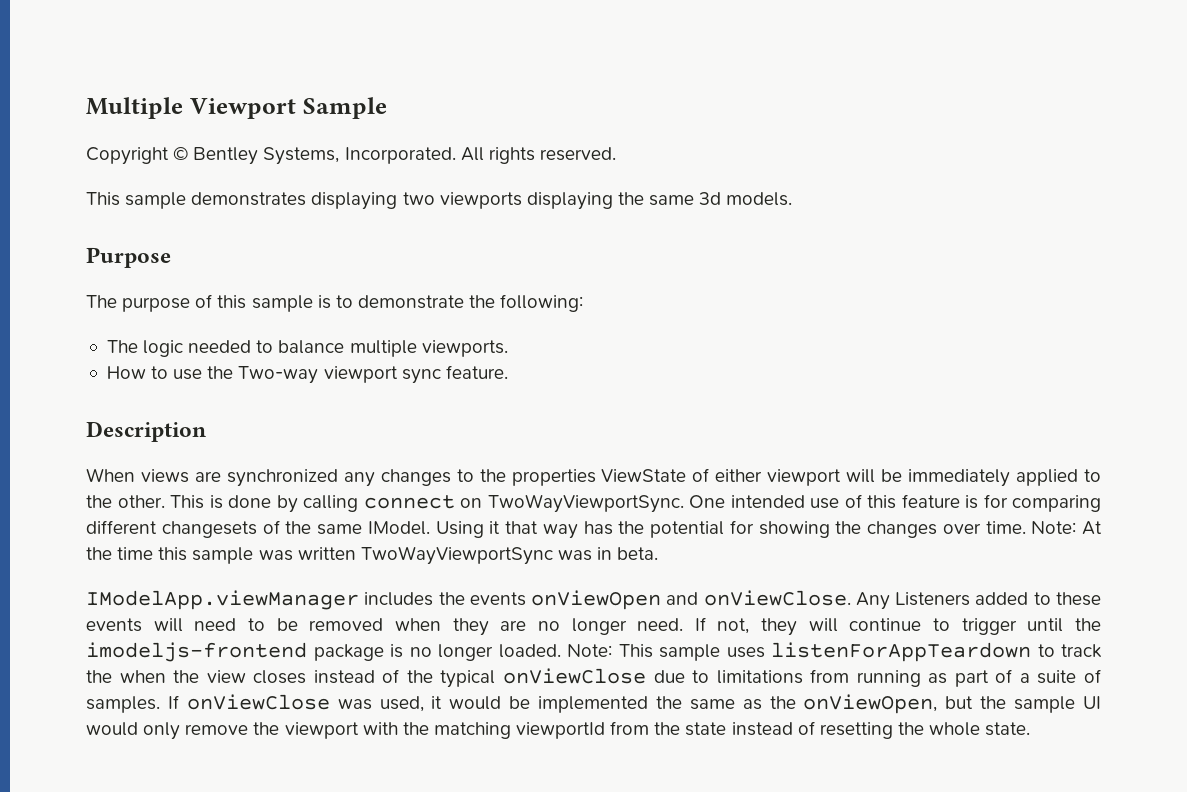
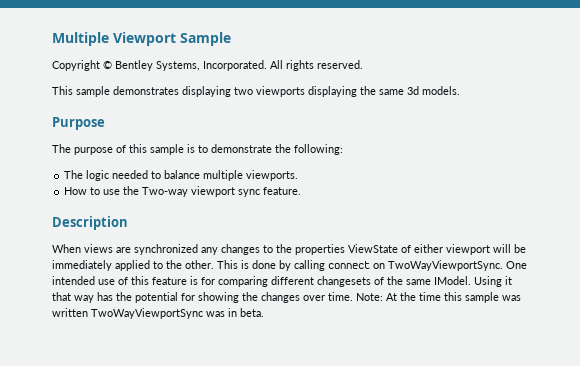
[86,590,1101,610] [86,617,1101,636] [86,642,1102,662] [86,668,1101,688] [86,694,1101,714] [86,721,1031,740] // IModelApp.viewManager includes the events onViewOpen and onViewClose. Any Listeners added to these events will need to be removed when they are no longer need. If not, they will continue to trigger until the imodeljs-frontend package is no longer loaded. Note: This sample uses listenForAppTeardown to track the when the view closes instead of the typical onViewClose due to limitations from running as part of a suite of samples. If onViewClose was used, it would be implemented the same as the onViewOpen, but the sample UI would only remove the viewport with the matching viewportId from the state instead of resetting the whole state. -> (264, 312) none

